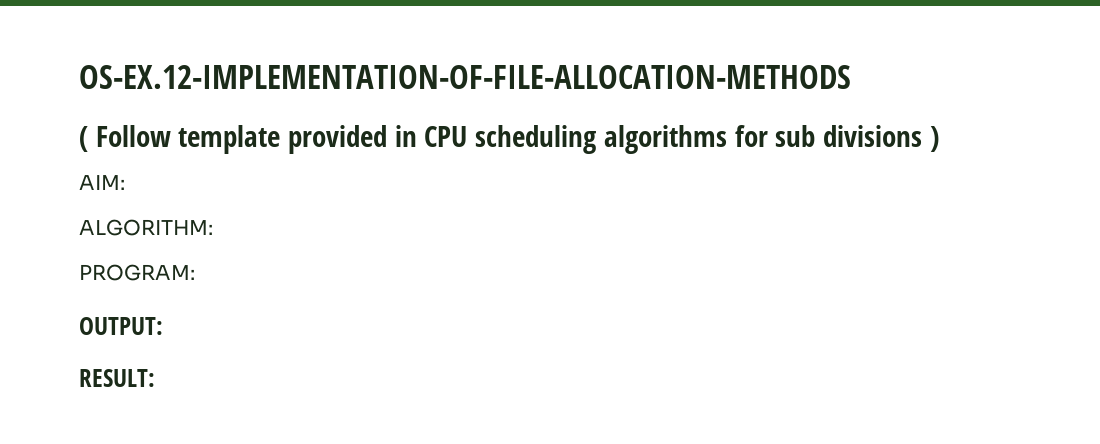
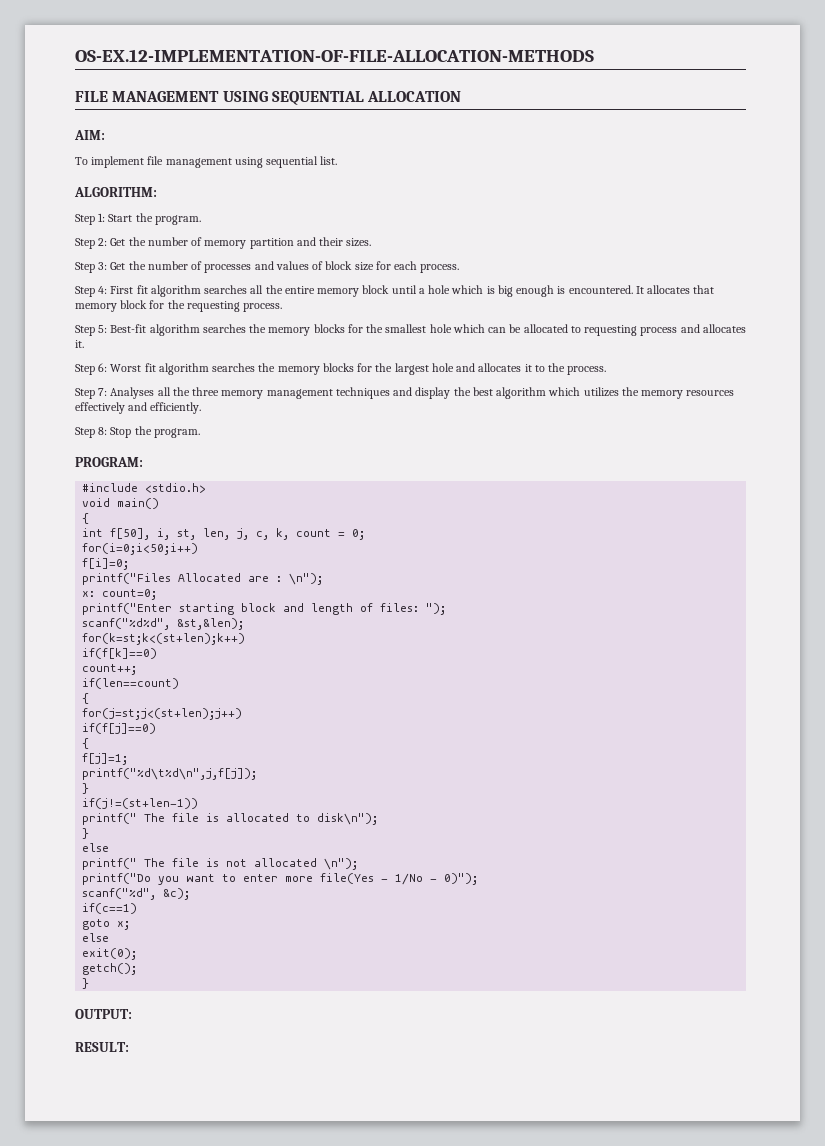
[79,125,939,154] [79,175,125,190] [79,219,213,236] [79,264,195,281] ( Follow template provided in CPU scheduling algorithms for sub divisions ) // AIM: // ALGORITHM: // PROGRAM: -> [75,91,462,105] [74,130,105,140] [75,156,338,168] [74,187,157,197] [75,213,201,225] [75,237,372,249] [75,261,460,273] [75,285,715,297] [75,300,283,312] [75,324,746,336] [75,340,84,348] [75,363,607,375] [75,387,735,399] [75,402,202,414] [75,426,200,438] [75,457,143,467] [82,483,207,493] [82,498,160,509] [82,513,90,524] [82,528,366,540] [82,543,199,555] [82,558,130,570] [82,573,324,585] [82,589,158,600] [82,603,447,615] [82,618,245,630] [82,633,246,645] [82,648,158,659] [82,664,138,675] [82,678,180,689] [82,693,90,704] [82,708,243,720] [82,723,157,734] [82,738,90,749] [82,753,129,765] [82,768,258,780] [82,783,90,794] [82,798,199,809] [82,813,379,825] [82,828,90,839] [82,843,110,852] [82,858,359,870] [82,873,479,885] [82,888,191,900] [82,903,138,914] [82,919,131,930] [82,933,110,942] [82,948,138,960] [82,963,138,975] [82,978,90,989] FILE MANAGEMENT USING SEQUENTIAL ALLOCATION // AIM: // To implement file management using sequential list. // ALGORITHM: // Step 1: Start the program. // Step 2: Get the number of memory partition and their sizes. // Step 3: Get the number of processes and values of block size for each process. // Step 4: First fit algorithm searches all the entire memory block until a hole which is big enough is encountered. It allocates that memory block for the requesting process. // Step 5: Best-fit algorithm searches the memory blocks for the smallest hole which can be allocated to requesting process and allocates it. // Step 6: Worst fit algorithm searches the memory blocks for the largest hole and allocates it to the process. // Step 7: Analyses all the three memory management techniques and display the best algorithm which utilizes the memory resources effectively and efficiently. // Step 8: Stop the program. // PROGRAM: // #include <stdio.h> // void main() // { // int f[50], i, st, len, j, c, k, count = 0; // for(i=0;i<50;i++) // f[i]=0; // printf("Files Allocated are : \n"); // x: count=0; // printf("Enter starting block and length of files: "); // scanf("%d%d", &st,&len); // for(k=st;k<(st+len);k++) // if(f[k]==0) // count++; // if(len==count) // { // for(j=st;j<(st+len);j++) // if(f[j]==0) // { // f[j]=1; // printf("%d\t%d\n",j,f[j]); // } // if(j!=(st+len-1)) // printf(" The file is allocated to disk\n"); // } // else // printf(" The file is not allocated \n"); // printf("Do you want to enter more file(Yes - 1/No - 0)"); // scanf("%d", &c); // if(c==1) // goto x; // else // exit(0); // getch(); // }

